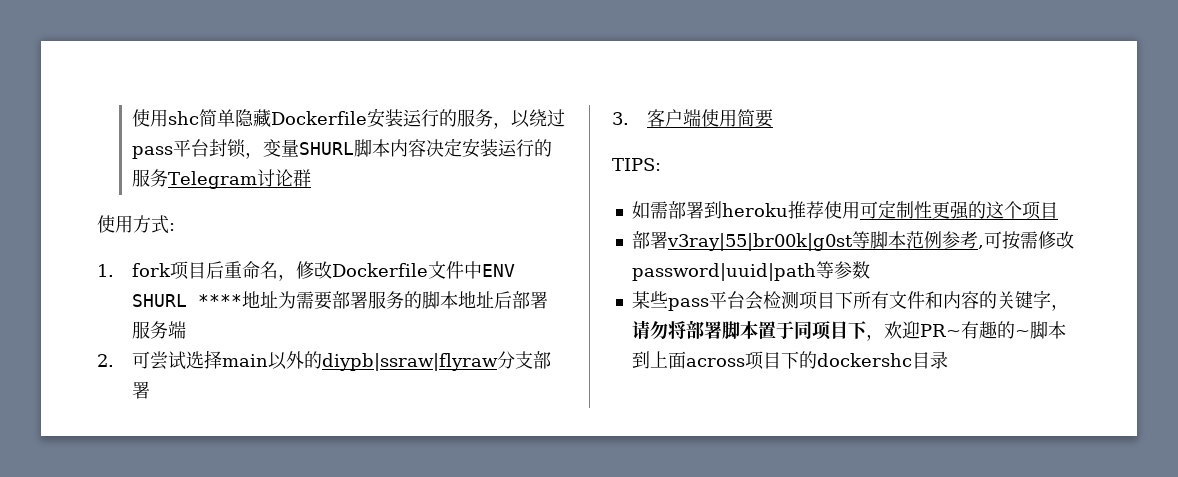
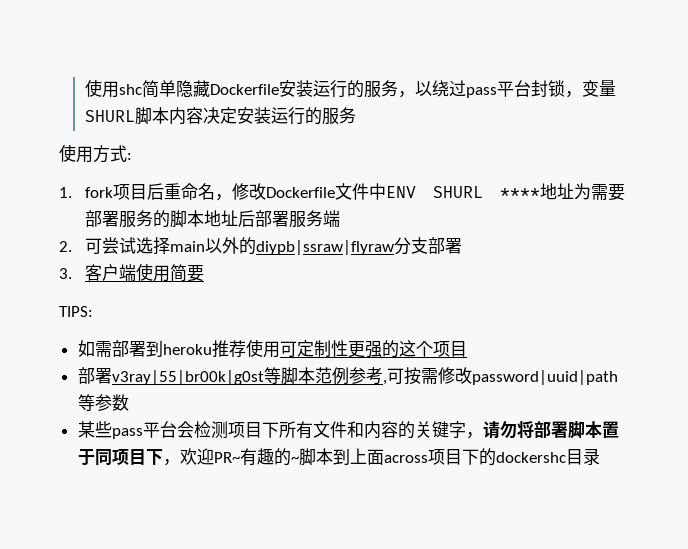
[168,169,312,189] Telegram讨论群 -> (356, 115) none

